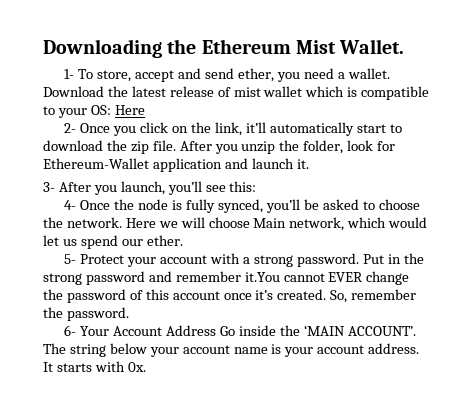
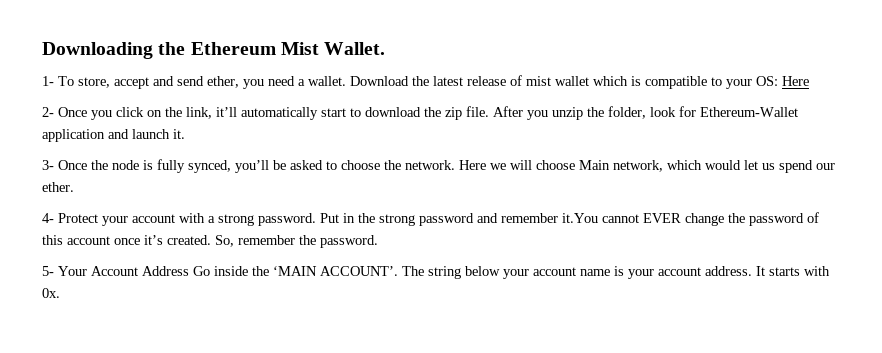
[58,181,257,195] [64,200,77,210] After you launch, you’ll see this: // 4- -> (54, 165) none
[64,254,77,264] 5- -> [42,213,54,223] 4-
[64,325,77,336] 6- -> [42,266,54,276] 5-

